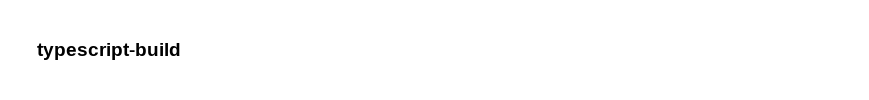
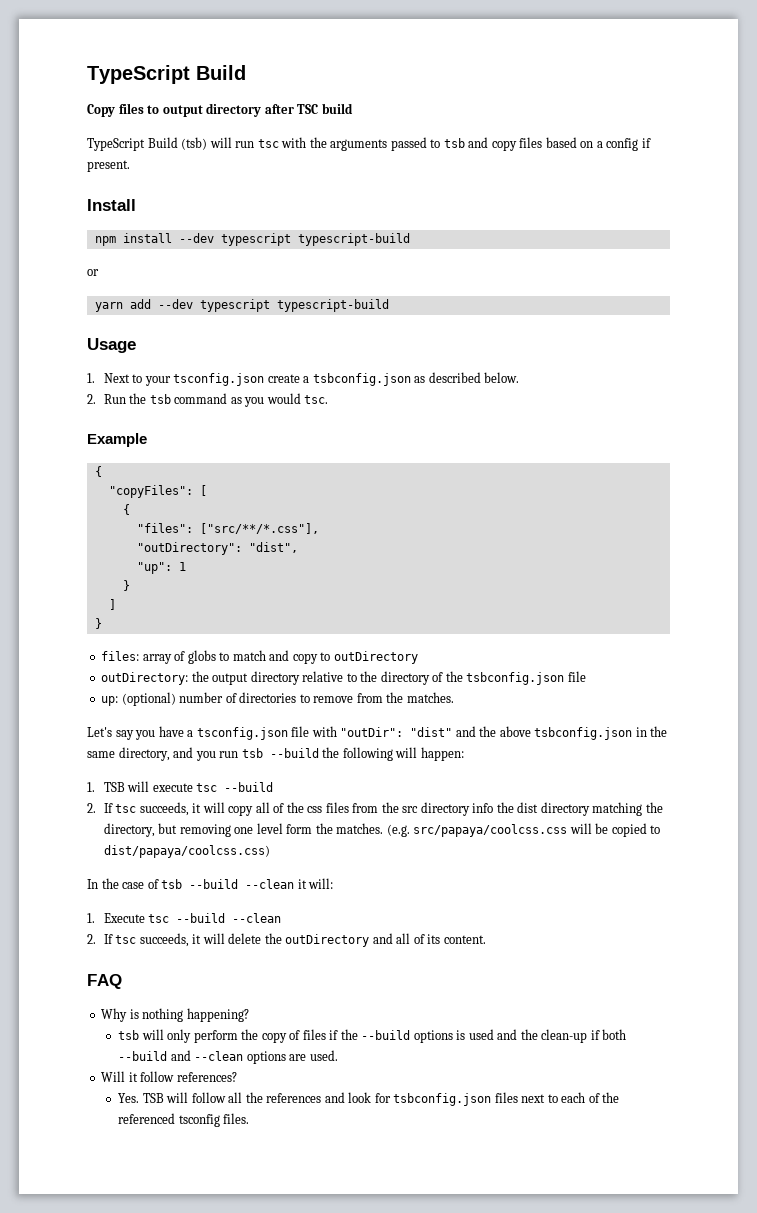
[37,43,181,60] typescript-build -> [87,65,246,84] [87,103,353,117] [87,137,651,151] [87,160,130,172] [87,199,136,211] [94,233,410,246] [87,269,99,276] [94,299,389,312] [87,338,136,353] [87,372,520,386] [87,393,329,407] [87,433,147,447] [94,466,102,477] [108,485,207,498] [122,504,130,515] [136,523,319,534] [136,542,298,555] [136,562,186,574] [122,580,130,591] [108,599,116,610] [94,618,102,629] [101,650,418,664] [101,671,586,685] [101,692,454,706] [87,726,668,740] [87,747,464,761] [87,781,274,792] [87,802,663,816] [103,823,661,837] [103,845,270,858] [87,878,334,889] [87,913,282,923] [87,933,486,947] [87,974,122,989] [101,1008,249,1022] [118,1029,627,1043] [118,1050,338,1064] [101,1071,237,1082] [118,1092,620,1106] [118,1113,250,1127] TypeScript Build // Copy files to output directory after TSC build // TypeScript Build (tsb) will run tsc with the arguments passed to tsb and copy files based on a config if present. // Install // npm install --dev typescript typescript-build // or // yarn add --dev typescript typescript-build // Usage // 1. Next to your tsconfig.json create a tsbconfig.json as described below. // 2. Run the tsb command as you would tsc. // Example // { // "copyFiles": [ // { // "files": ["src/**/*.css"], // "outDirectory": "dist", // "up": 1 // } // ] // } // files: array of globs to match and copy to outDirectory // outDirectory: the output directory relative to the directory of the tsbconfig.json file // up: (optional) number of directories to remove from the matches. // Let's say you have a tsconfig.json file with "outDir": "dist" and the above tsbconfig.json in the same directory, and you run tsb --build the following will happen: // 1. TSB will execute tsc --build // 2. If tsc succeeds, it will copy all of the css files from the src directory info the dist directory matching the directory, but removing one level form the matches. (e.g. src/papaya/coolcss.css will be copied to dist/papaya/coolcss.css) // In the case of tsb --build --clean it will: // 1. Execute tsc --build --clean // 2. If tsc succeeds, it will delete the outDirectory and all of its content. // FAQ // Why is nothing happening? // tsb will only perform the copy of files if the --build options is used and the clean-up if both --build and --clean options are used. // Will it follow references? // Yes. TSB will follow all the references and look for tsbconfig.json files next to each of the referenced tsconfig files.

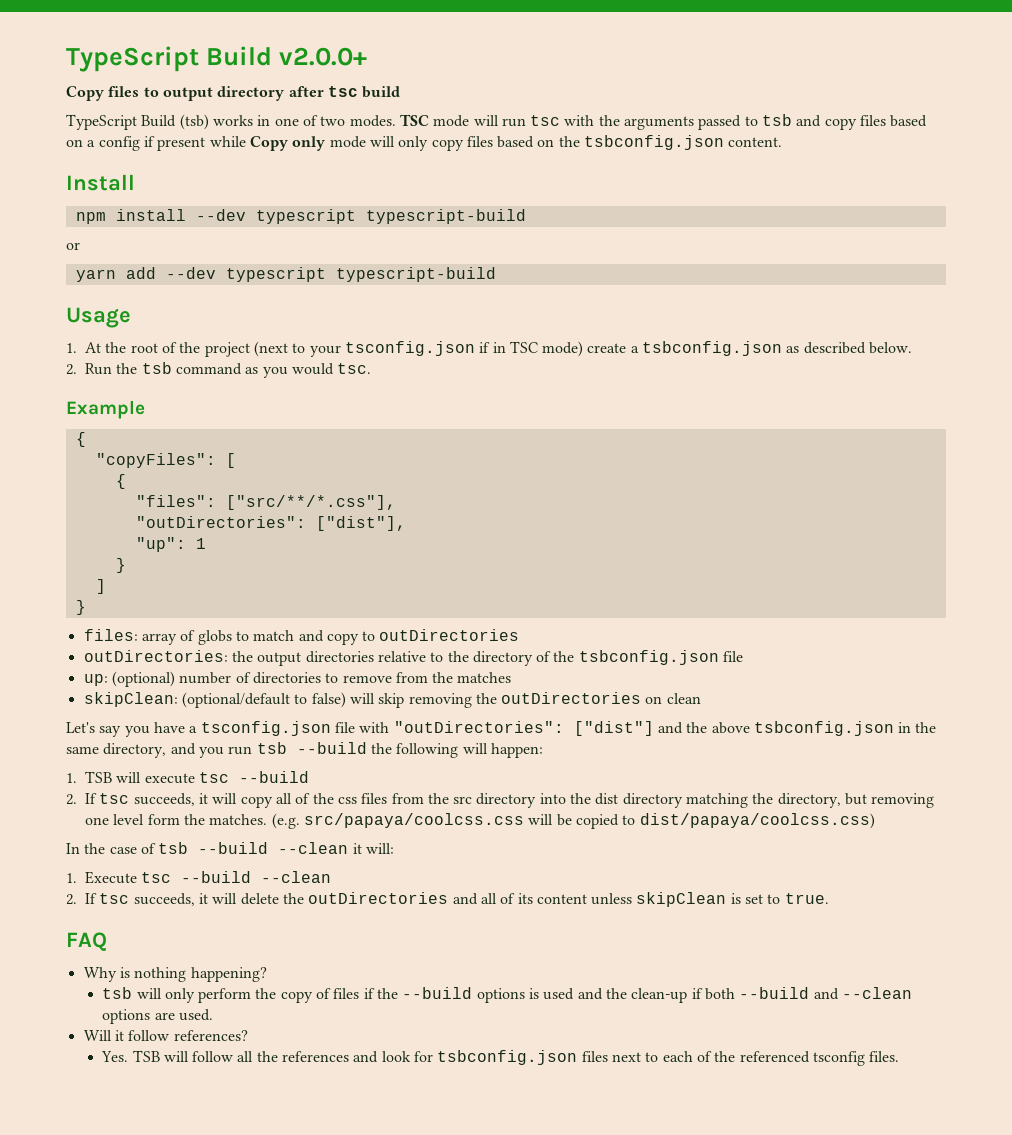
[87,65,246,84] TypeScript Build -> [66,46,368,72] TypeScript Build v2.0.0+
[297,104,319,114] TSC -> [327,86,358,97] tsc
(208, 143) none -> [212,114,470,127] works in one of two modes. TSC mode
[87,160,130,172] present. -> [157,135,783,151] present while Copy only mode will only copy files based on the tsbconfig.json content.
[103,373,265,386] Next to your tsconfig.json -> [85,341,584,357] At the root of the project (next to your tsconfig.json if in TSC mode)
[136,542,298,555] "outDirectory": "dist", -> [135,516,406,531] "outDirectories": ["dist"],
[333,651,418,664] [101,672,189,685] outDirectory // outDirectory: -> [379,629,520,641] [83,650,228,662] outDirectories // outDirectories:
[250,671,300,685] directory -> [305,651,374,663] directories
[406,692,454,703] matches. -> [457,672,512,683] [83,692,701,708] matches // skipClean: (optional/default to false) will skip removing the outDirectories on clean
[340,727,453,737] "outDir": "dist" -> [393,721,654,736] "outDirectories": ["dist"]
[472,803,494,813] info -> [539,793,566,804] into
[285,934,370,947] outDirectory -> [308,892,449,904] outDirectories
[443,935,486,944] content. -> [536,892,829,907] content unless skipClean is set to true.

